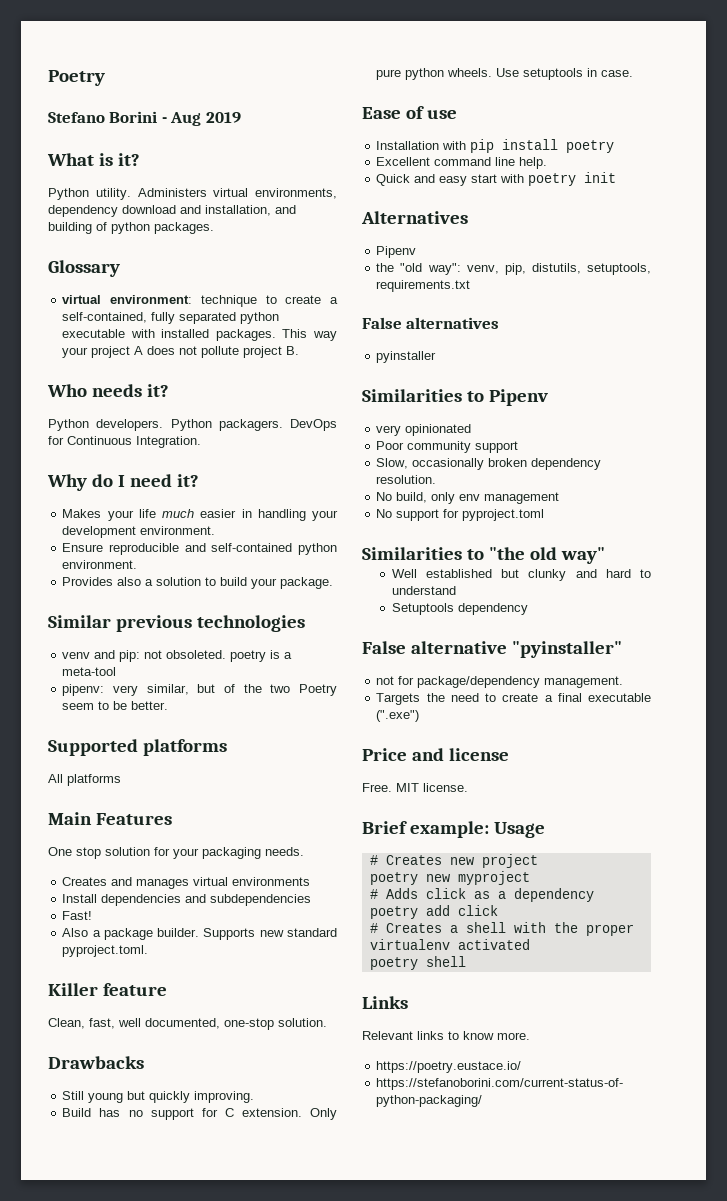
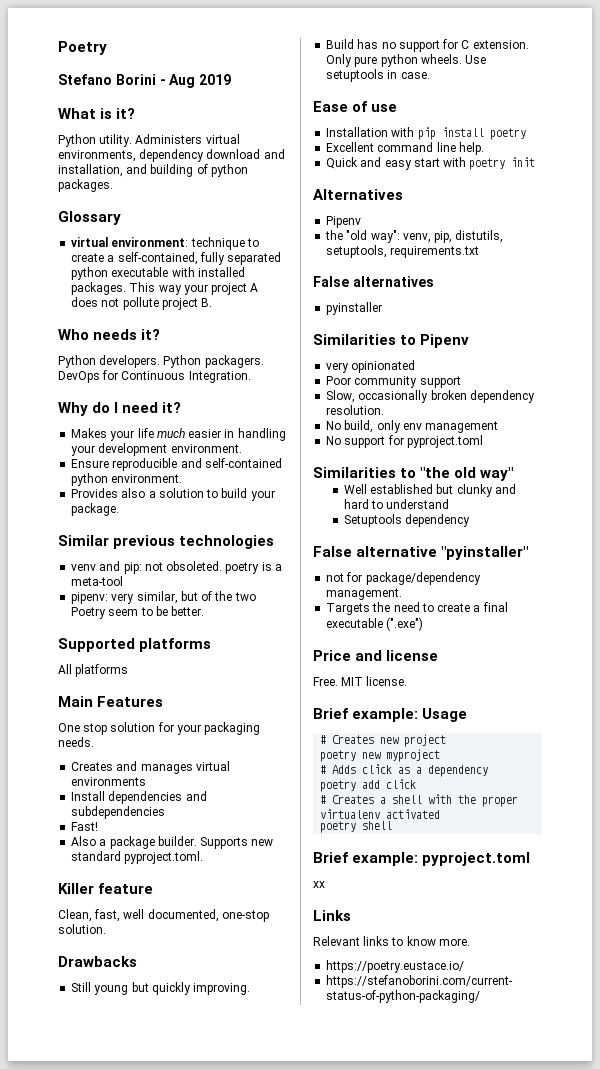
(466, 961) none -> [313,852,531,866] [313,881,325,888] // Brief example: pyproject.toml // xx

